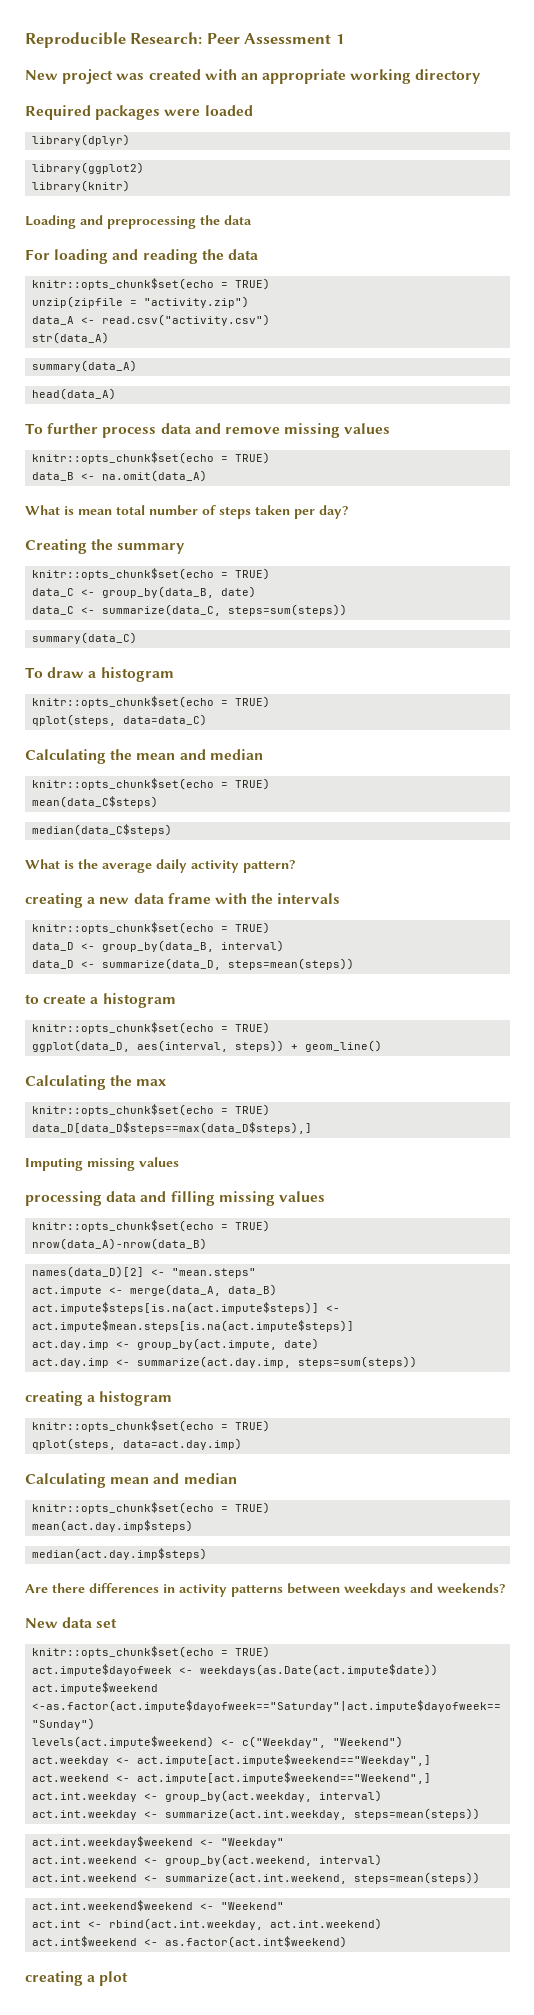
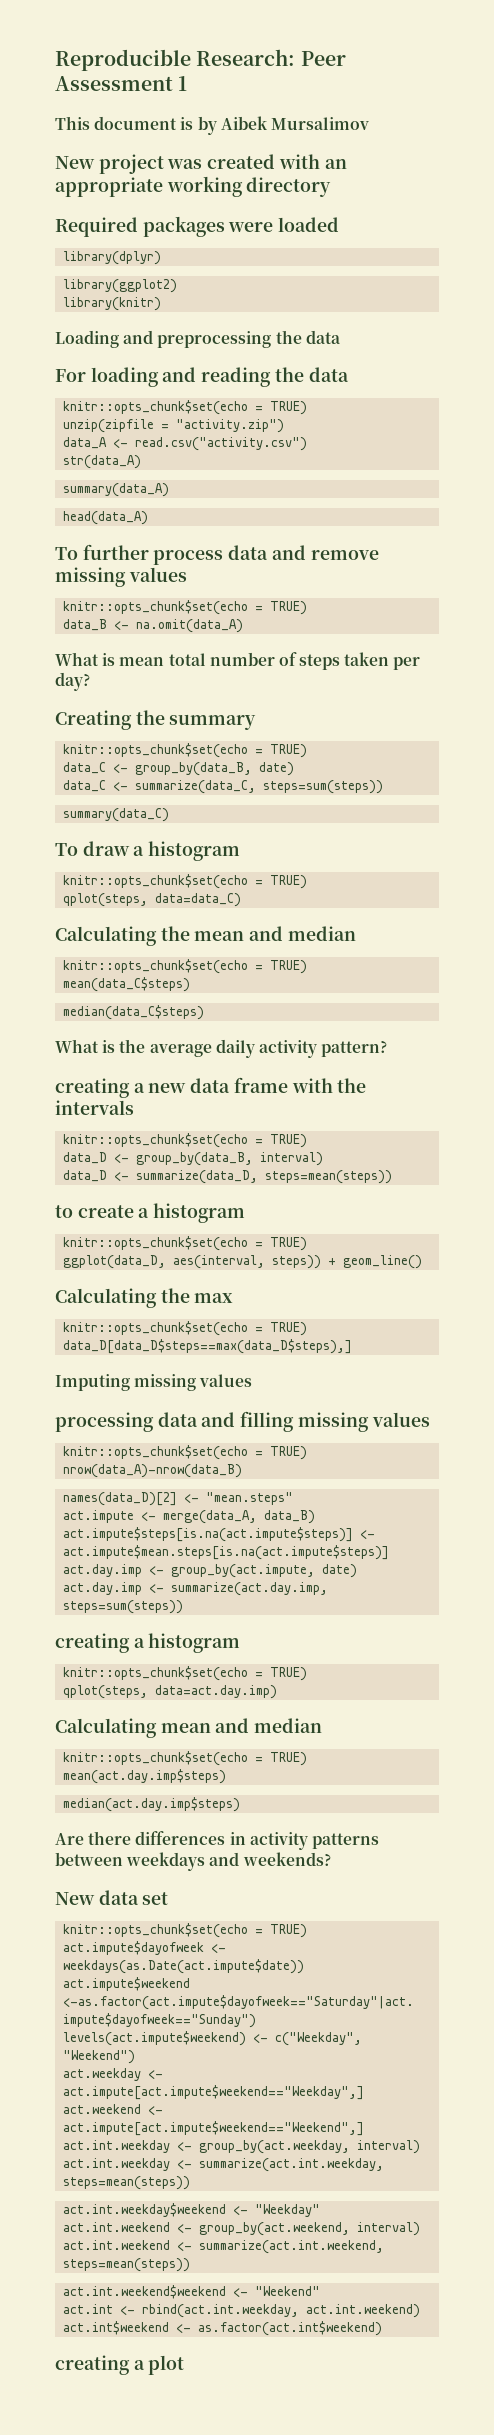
(344, 39) none -> [55,116,369,135] // This document is by Aibek Mursalimov

